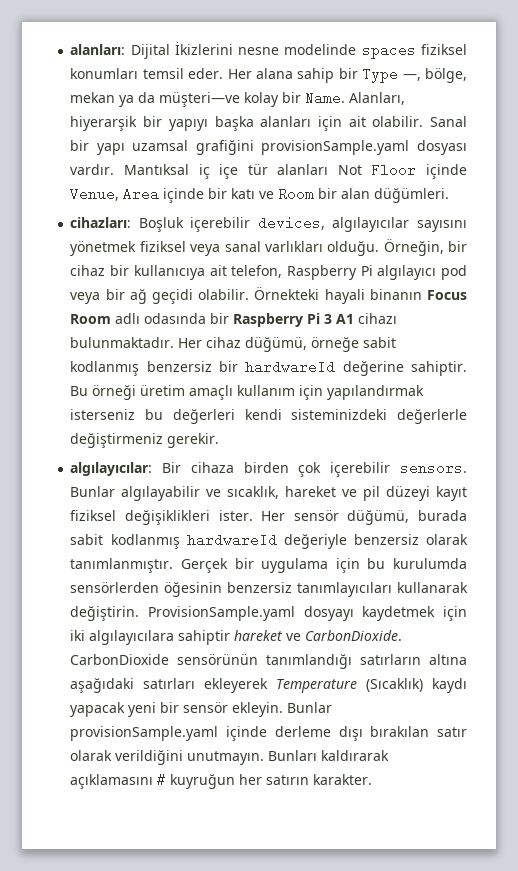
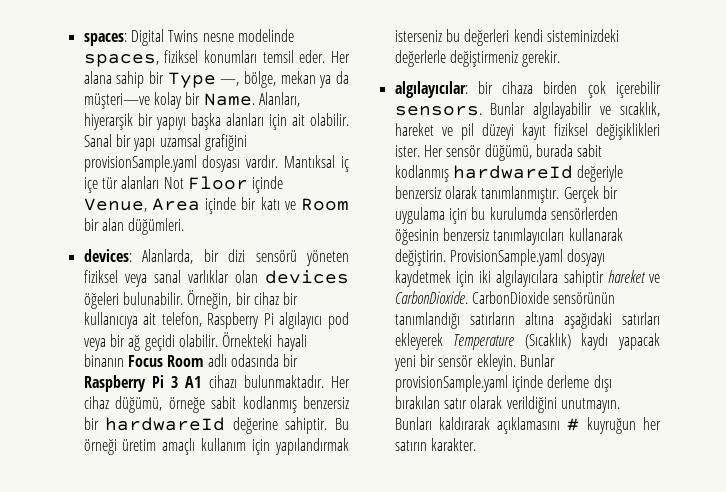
[70,42,233,59] alanları: Dijital İkizlerini -> [83,29,199,46] spaces: Digital Twins
[361,43,416,59] spaces -> [83,54,159,67] spaces,
[70,216,467,232] [70,241,380,256] cihazları: Boşluk içerebilir devices, algılayıcılar sayısını yönetmek fiziksel veya sanal varlıkları olduğu. -> [83,249,349,266] [83,270,349,287] [83,292,183,309] devices: Alanlarda, bir dizi sensörü yöneten fiziksel veya sanal varlıklar olan devices öğeleri bulunabilir.
[162,462,182,473] Bir -> [477,81,493,94] bir

